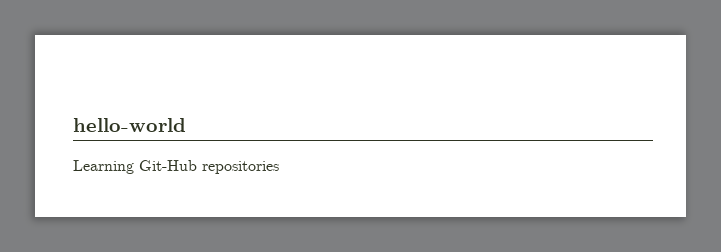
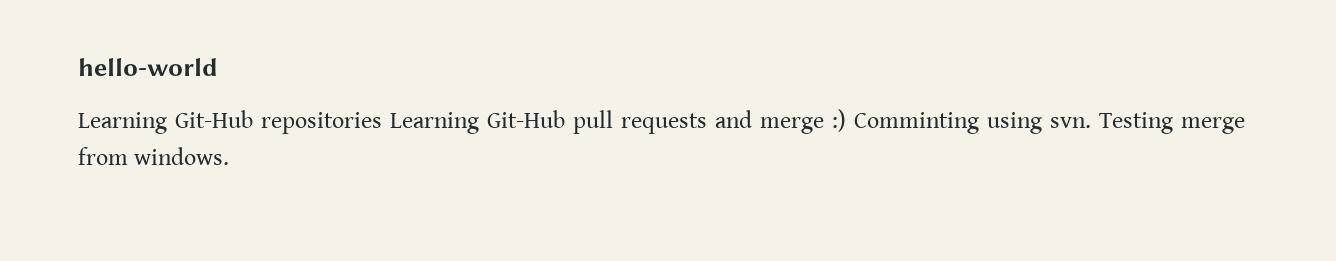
(279, 167) none -> [390,109,1245,134] [78,147,230,165] Learning Git-Hub pull requests and merge :) Comminting using svn. Testing merge from windows.

